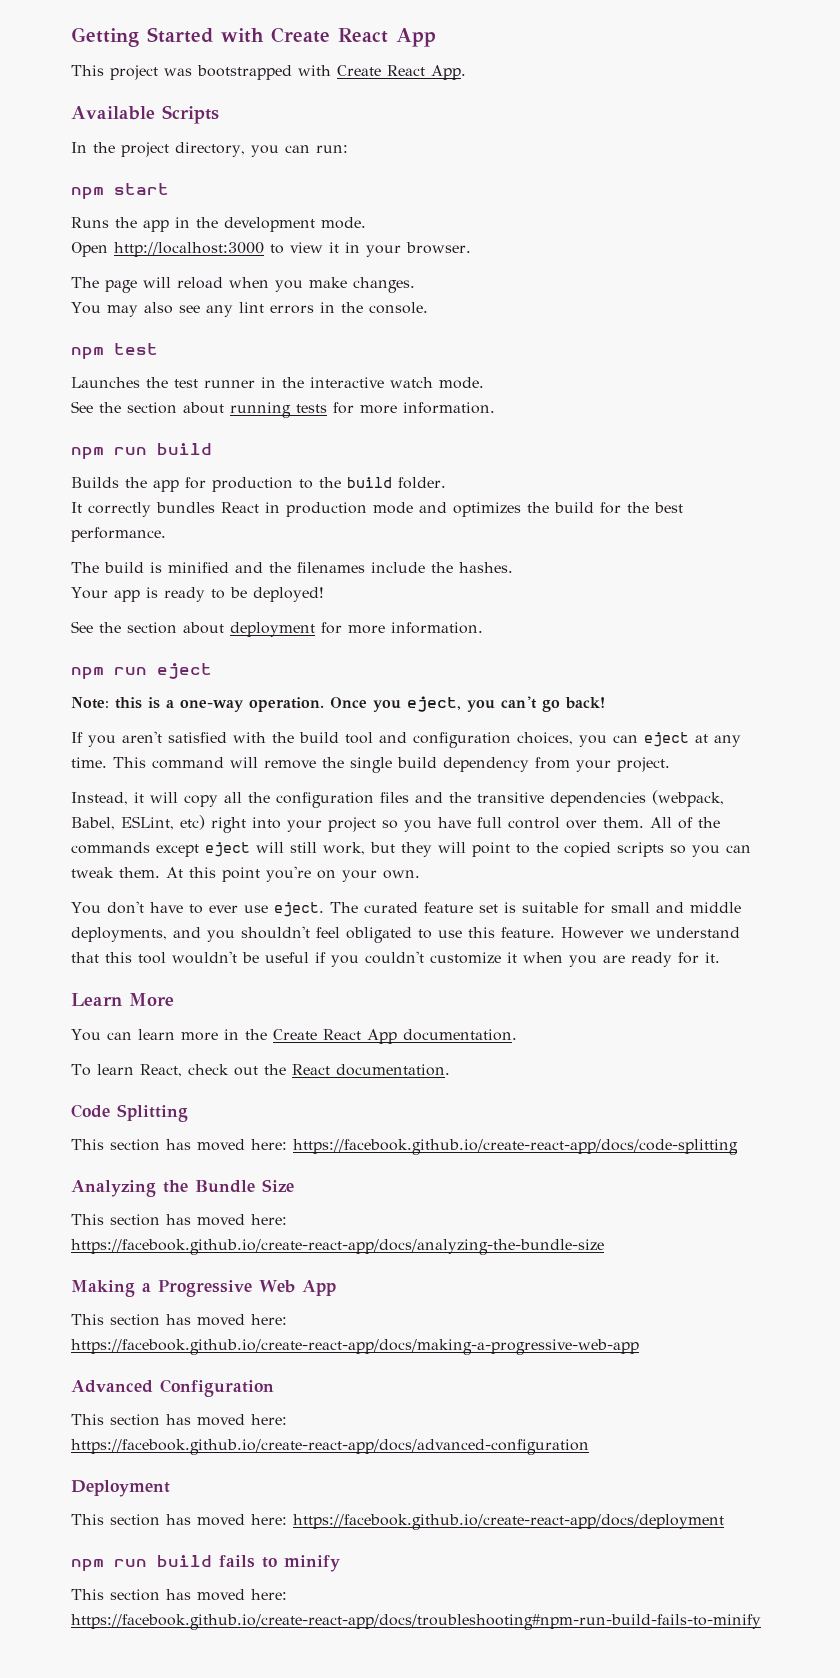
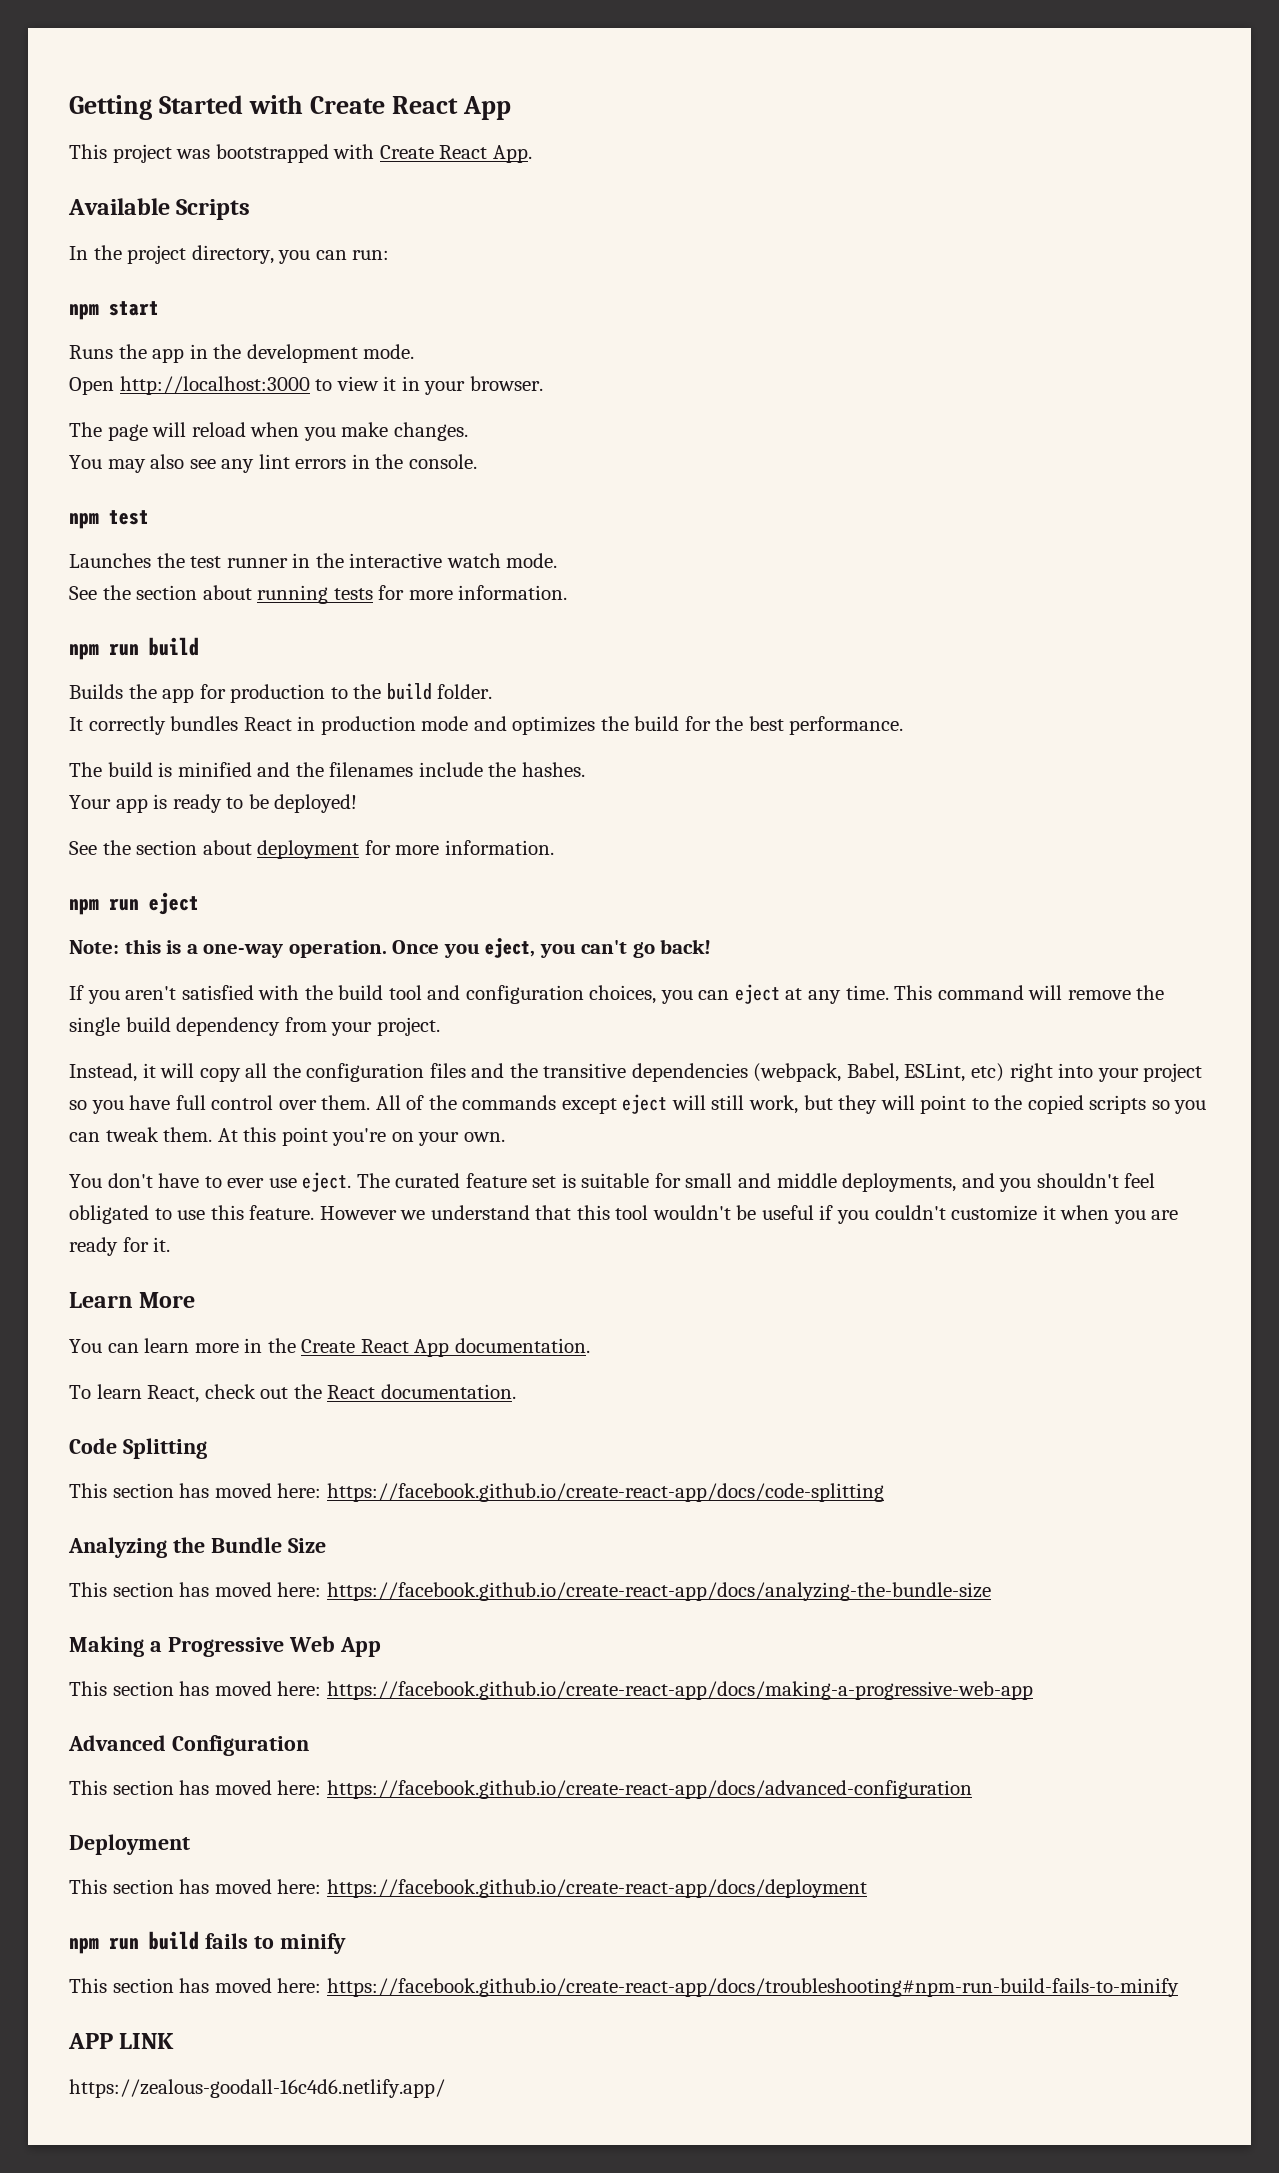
(761, 1622) none -> [68,2033,175,2049] [69,2079,445,2098] // APP LINK // https://zealous-goodall-16c4d6.netlify.app/

